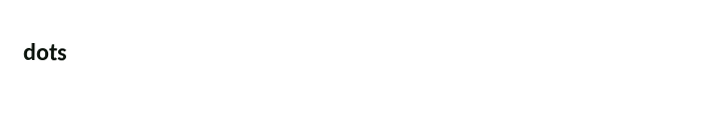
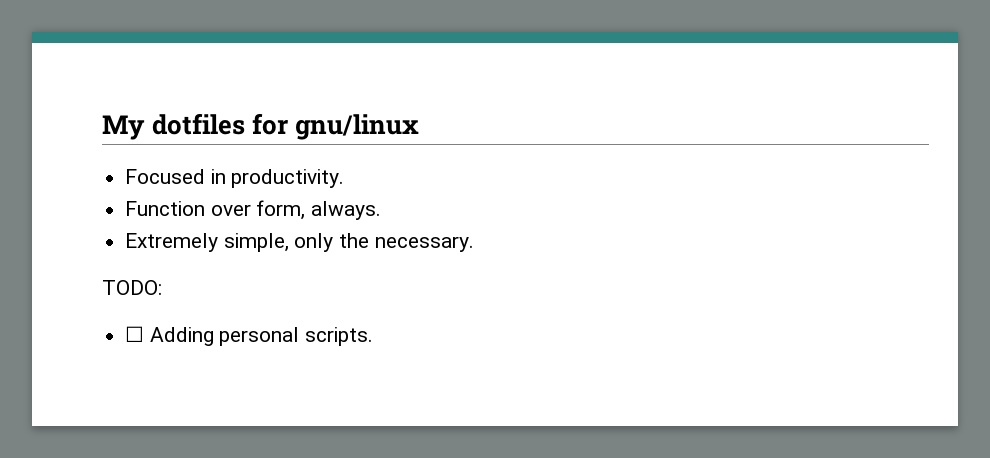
[23,42,68,61] dots -> [102,113,420,140] [125,169,345,188] [125,200,382,220] [125,233,474,252] [102,280,162,295] [125,326,374,346] My dotfiles for gnu/linux // Focused in productivity. // Function over form, always. // Extremely simple, only the necessary. // TODO: // ☐ Adding personal scripts.

